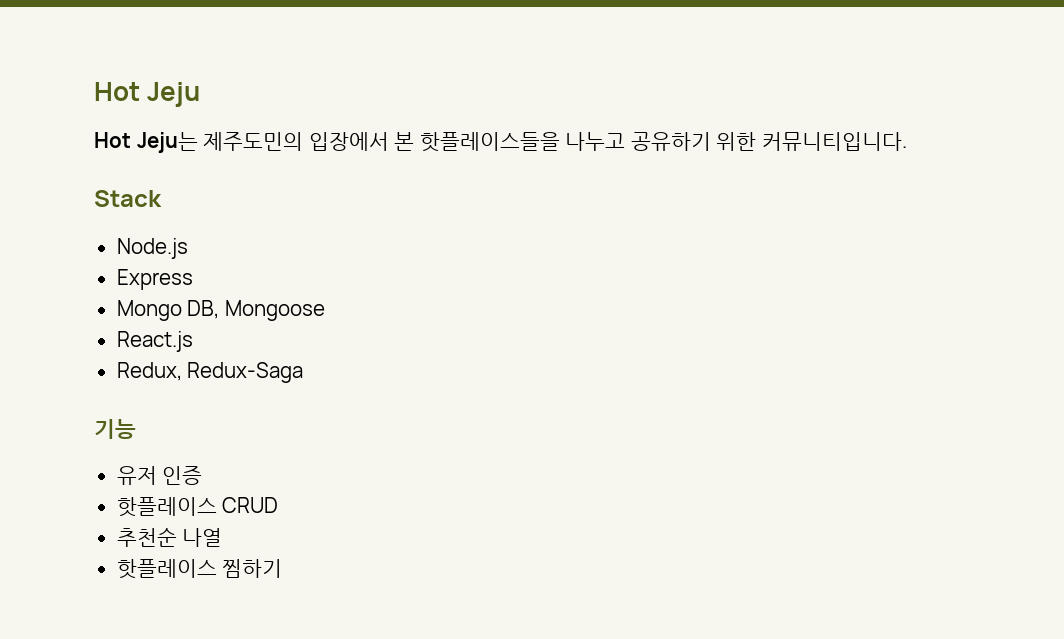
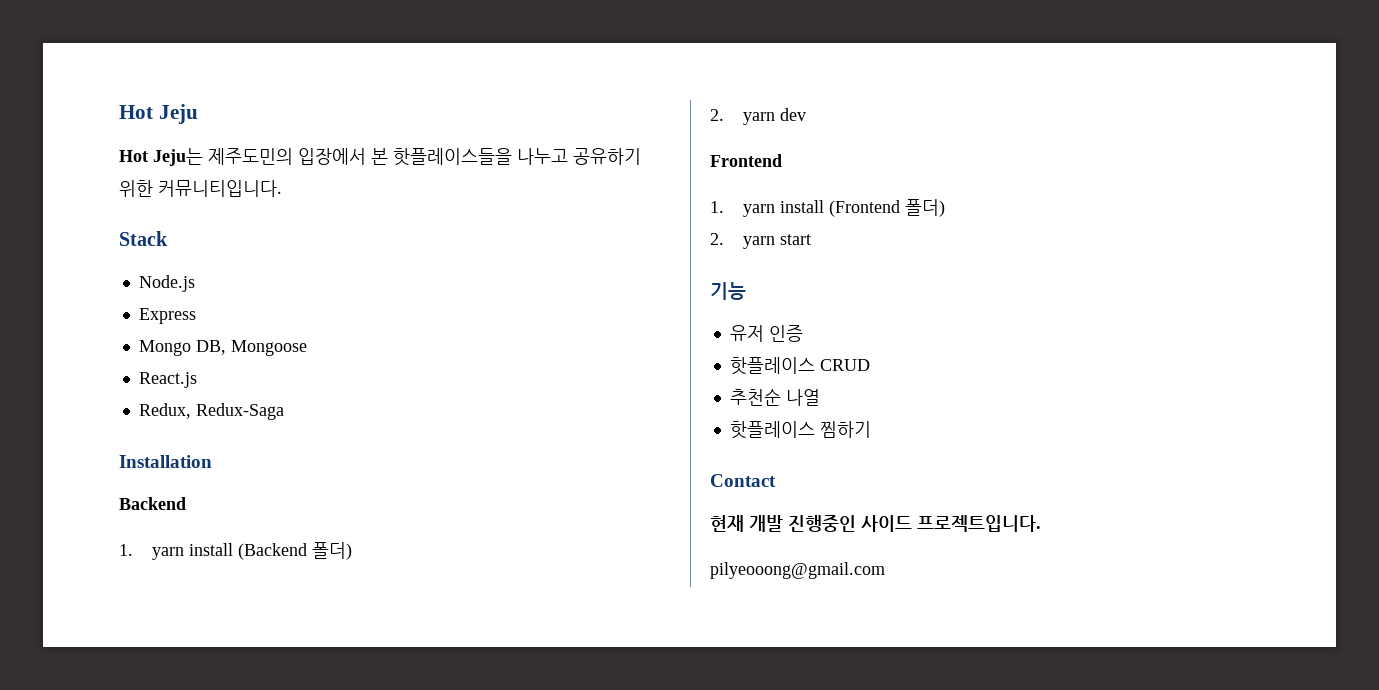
(304, 372) none -> [119,455,212,468] [119,497,186,510] [119,542,353,560] [710,108,807,125] [710,154,782,167] [710,199,946,217] [710,233,812,249] // Installation // Backend // 1. yarn install (Backend 폴더) // 2. yarn dev // Frontend // 1. yarn install (Frontend 폴더) // 2. yarn start
(283, 568) none -> [710,474,776,487] [710,515,1041,532] [710,562,885,579] // Contact // 현재 개발 진행중인 사이드 프로젝트입니다. // pilyeooong@gmail.com

